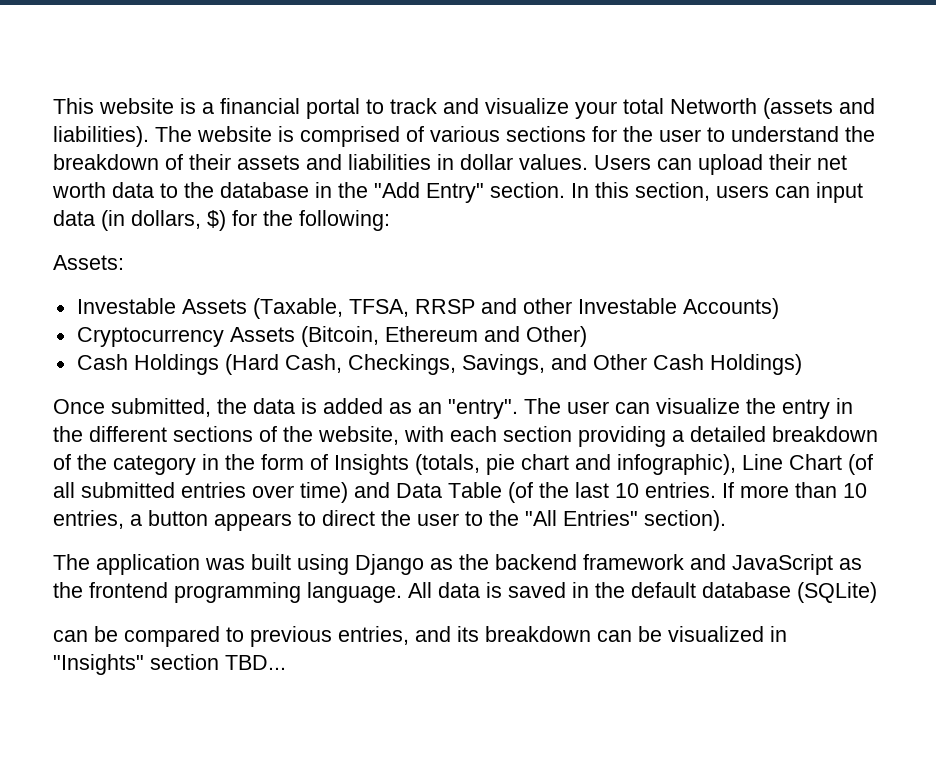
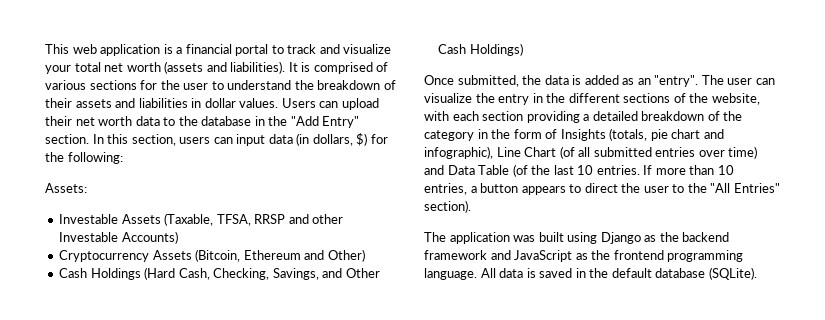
[99,98,174,114] website -> [72,44,161,56] web application
[670,98,757,114] Networth -> [104,62,161,72] net worth
[155,126,272,142] The website -> [288,62,298,72] It
[347,354,456,375] Checkings, -> [213,268,270,280] Checking,
[797,582,877,603] [53,626,787,647] [53,654,286,675] (SQLite) // can be compared to previous entries, and its breakdown can be visualized in "Insights" section TBD... -> [708,267,757,280] (SQLite).

